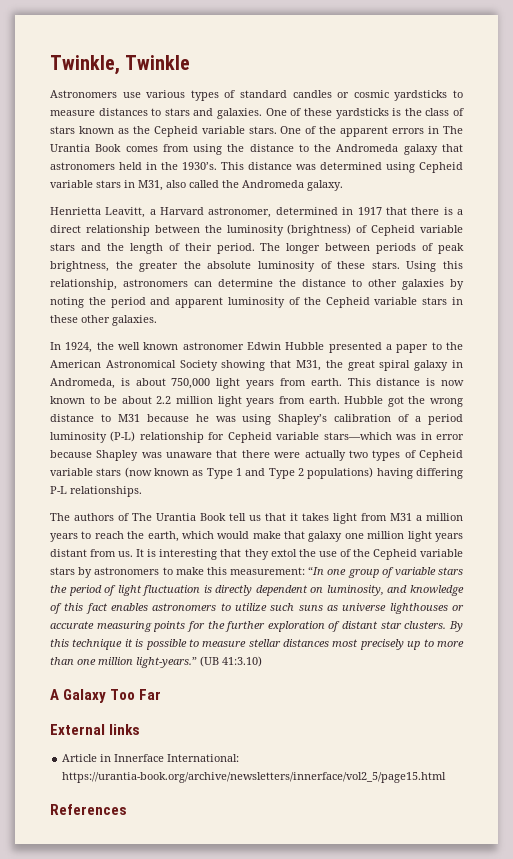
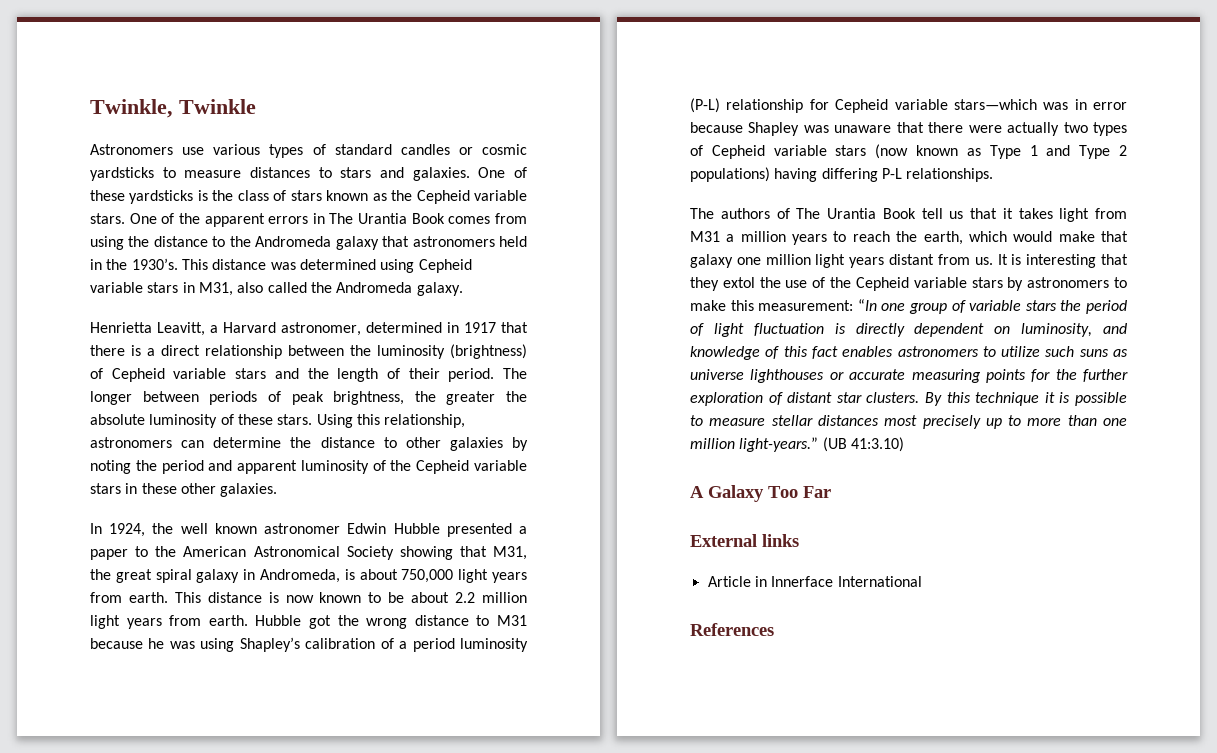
[167,754,240,762] [62,772,447,783] International: https://urantia-book.org/archive/newsletters/innerface/vol2_5/page15.html -> [837,576,922,587] International

